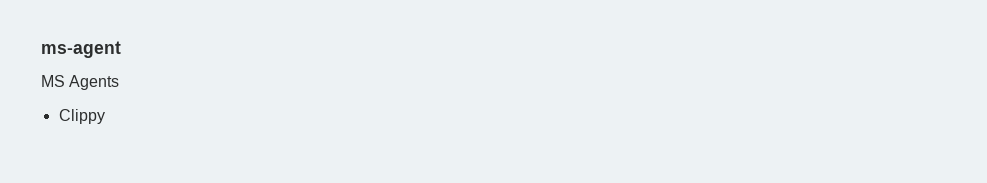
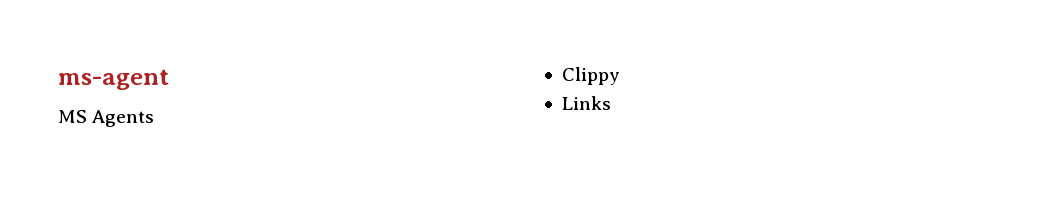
(105, 116) none -> [561,96,611,110] // Links

